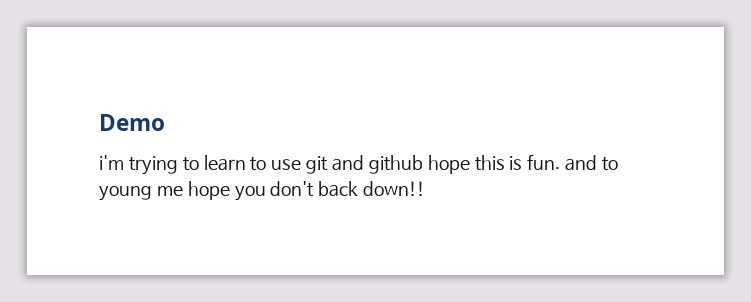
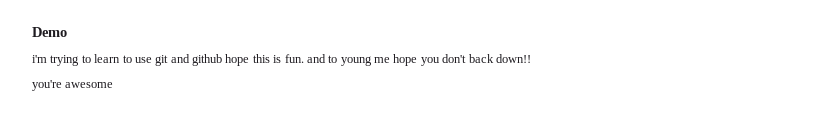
(426, 188) none -> [32,80,114,91] // you're awesome

